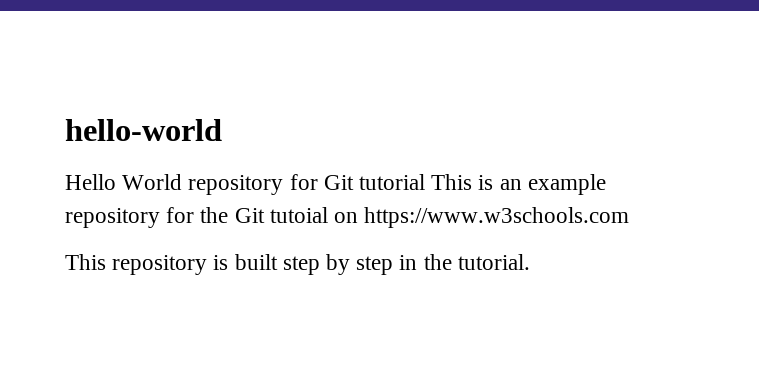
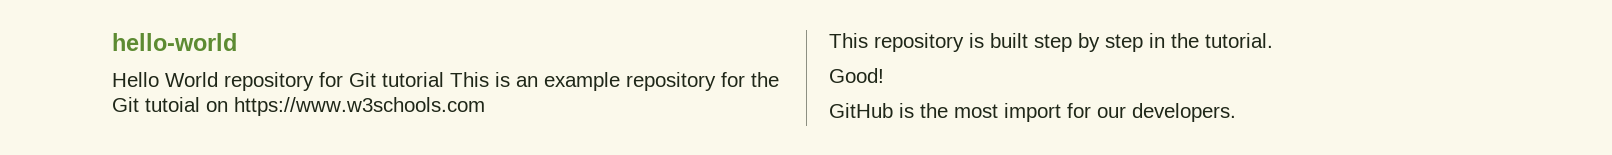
(530, 262) none -> [829,68,884,83] [829,103,1236,122] // Good! // GitHub is the most import for our developers.

